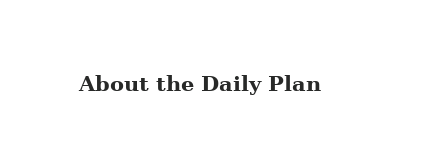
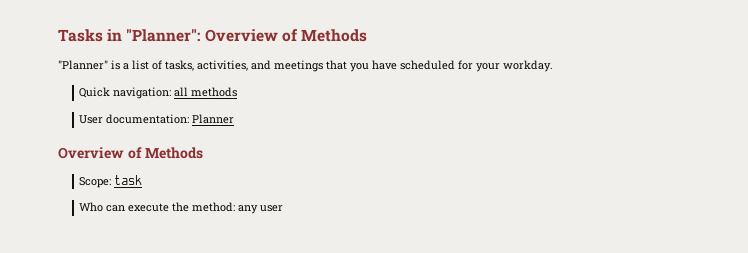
[78,75,321,95] About the Daily Plan -> [58,29,367,42] [58,60,553,72] [79,87,238,99] [79,114,235,124] [58,147,203,159] [79,175,143,188] [79,202,284,214] Tasks in "Planner": Overview of Methods // "Planner" is a list of tasks, activities, and meetings that you have scheduled for your workday. // Quick navigation: all methods // User documentation: Planner // Overview of Methods // Scope: task // Who can execute the method: any user

